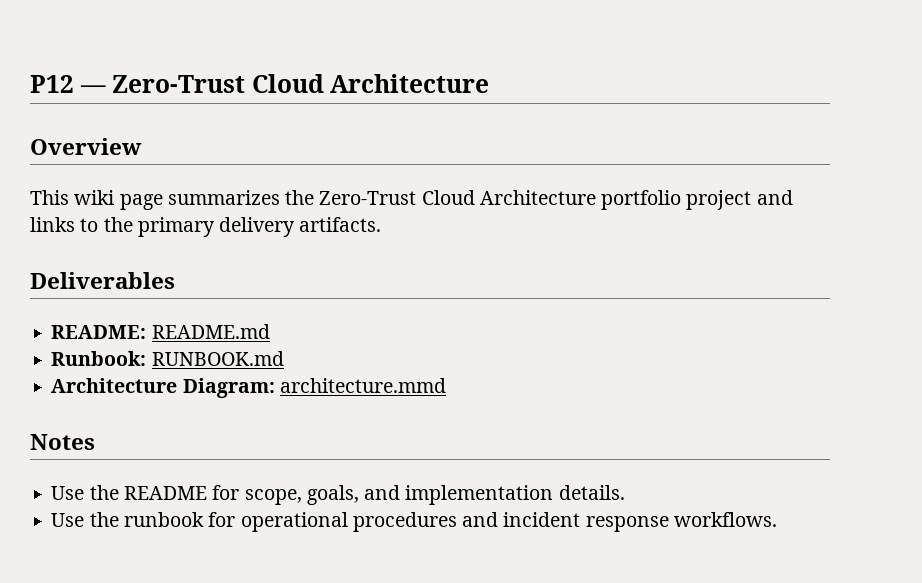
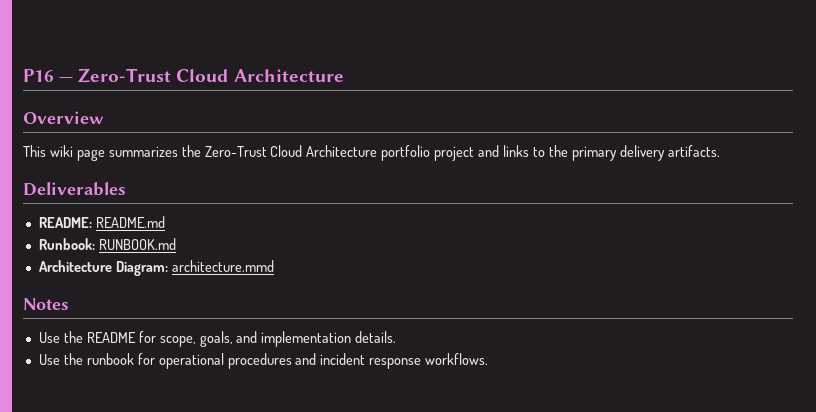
[30,75,74,93] P12 -> [23,69,54,82] P16

